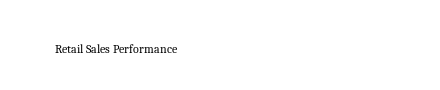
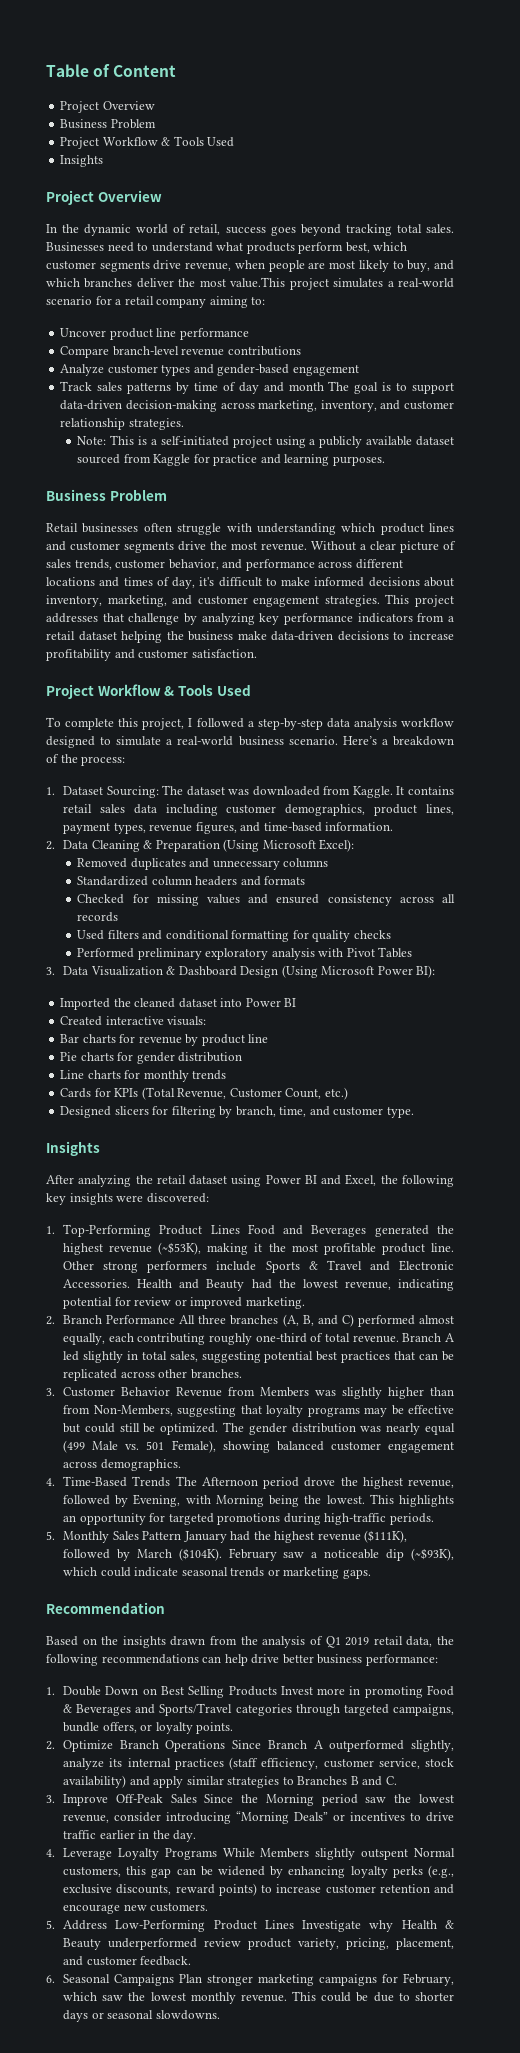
[55,44,179,53] Retail Sales Performance -> [46,64,177,77] [60,101,155,113] [60,119,156,129] [60,136,235,149] [60,155,104,167] [46,190,162,205] [46,224,454,236] [46,242,408,254] [46,260,455,272] [46,277,455,290] [46,296,266,308] [60,328,249,340] [60,346,301,358] [60,364,359,376] [60,381,454,394] [60,400,454,412] [60,418,184,430] [77,435,454,448] [77,454,385,466] [46,489,167,501] [46,523,454,535] [46,541,456,553] [46,559,403,571] [46,577,454,589] [46,594,454,607] [46,613,454,625] [46,631,454,643] [46,649,257,661] [46,684,251,699] [46,717,454,730] [46,736,454,748] [46,754,126,766] [46,785,454,798] [63,804,454,816] [63,822,394,834] [46,839,355,852] [77,858,329,870] [77,876,306,886] [77,894,455,906] [77,912,119,922] [77,930,391,942] [77,947,413,960] [46,965,436,978] [60,998,297,1010] [60,1016,207,1026] [60,1034,269,1046] [60,1052,243,1064] [60,1070,227,1082] [60,1087,348,1100] [60,1106,414,1118] [46,1141,100,1156] [46,1174,454,1187] [46,1193,209,1205] [46,1224,454,1237] [63,1242,455,1255] [63,1260,455,1273] [63,1279,454,1291] [63,1297,305,1309] [46,1314,454,1327] [63,1333,455,1345] [63,1351,454,1363] [63,1369,242,1381] [46,1387,455,1399] [63,1405,455,1417] [63,1422,455,1435] [63,1440,455,1453] [63,1459,181,1471] [46,1476,455,1489] [63,1494,454,1507] [63,1513,434,1525] [46,1530,408,1543] [63,1548,455,1561] [63,1567,371,1579] [46,1602,165,1614] [46,1636,455,1648] [46,1654,438,1666] [46,1685,454,1698] [63,1703,454,1716] [63,1722,234,1734] [46,1740,454,1752] [63,1757,455,1770] [63,1775,397,1788] [46,1794,454,1806] [63,1811,455,1824] [63,1830,197,1842] [46,1848,455,1860] [63,1865,454,1878] [63,1883,455,1896] [63,1903,209,1914] [46,1920,454,1932] [63,1938,454,1950] [63,1956,192,1966] [46,1973,454,1986] [63,1991,455,2004] [63,2010,220,2022] Table of Content // Project Overview // Business Problem // Project Workflow & Tools Used // Insights // Project Overview // In the dynamic world of retail, success goes beyond tracking total sales. Businesses need to understand what products perform best, which customer segments drive revenue, when people are most likely to buy, and which branches deliver the most value.This project simulates a real-world scenario for a retail company aiming to: // Uncover product line performance // Compare branch-level revenue contributions // Analyze customer types and gender-based engagement // Track sales patterns by time of day and month The goal is to support data-driven decision-making across marketing, inventory, and customer relationship strategies. // Note: This is a self-initiated project using a publicly available dataset sourced from Kaggle for practice and learning purposes. // Business Problem // Retail businesses often struggle with understanding which product lines and customer segments drive the most revenue. Without a clear picture of sales trends, customer behavior, and performance across different locations and times of day, it's difficult to make informed decisions about inventory, marketing, and customer engagement strategies. This project addresses that challenge by analyzing key performance indicators from a retail dataset helping the business make data-driven decisions to increase profitability and customer satisfaction. // Project Workflow & Tools Used // To complete this project, I followed a step-by-step data analysis workflow designed to simulate a real-world business scenario. Here’s a breakdown of the process: // 1. Dataset Sourcing: The dataset was downloaded from Kaggle. It contains retail sales data including customer demographics, product lines, payment types, revenue figures, and time-based information. // 2. Data Cleaning & Preparation (Using Microsoft Excel): // Removed duplicates and unnecessary columns // Standardized column headers and formats // Checked for missing values and ensured consistency across all records // Used filters and conditional formatting for quality checks // Performed preliminary exploratory analysis with Pivot Tables // 3. Data Visualization & Dashboard Design (Using Microsoft Power BI): // Imported the cleaned dataset into Power BI // Created interactive visuals: // Bar charts for revenue by product line // Pie charts for gender distribution // Line charts for monthly trends // Cards for KPIs (Total Revenue, Customer Count, etc.) // Designed slicers for filtering by branch, time, and customer type. // Insights // After analyzing the retail dataset using Power BI and Excel, the following key insights were discovered: // 1. Top-Performing Product Lines Food and Beverages generated the highest revenue (~$53K), making it the most profitable product line. Other strong performers include Sports & Travel and Electronic Accessories. Health and Beauty had the lowest revenue, indicating potential for review or improved marketing. // 2. Branch Performance All three branches (A, B, and C) performed almost equally, each contributing roughly one-third of total revenue. Branch A led slightly in total sales, suggesting potential best practices that can be replicated across other branches. // 3. Customer Behavior Revenue from Members was slightly higher than from Non-Members, suggesting that loyalty programs may be effective but could still be optimized. The gender distribution was nearly equal (499 Male vs. 501 Female), showing balanced customer engagement across demographics. // 4. Time-Based Trends The Afternoon period drove the highest revenue, followed by Evening, with Morning being the lowest. This highlights an opportunity for targeted promotions during high-traffic periods. // 5. Monthly Sales Pattern January had the highest revenue ($111K), followed by March ($104K). February saw a noticeable dip (~$93K), which could indicate seasonal trends or marketing gaps. // Recommendation // Based on the insights drawn from the analysis of Q1 2019 retail data, the following recommendations can help drive better business performance: // 1. Double Down on Best Selling Products Invest more in promoting Food & Beverages and Sports/Travel categories through targeted campaigns, bundle offers, or loyalty points. // 2. Optimize Branch Operations Since Branch A outperformed slightly, analyze its internal practices (staff efficiency, customer service, stock availability) and apply similar strategies to Branches B and C. // 3. Improve Off-Peak Sales Since the Morning period saw the lowest revenue, consider introducing “Morning Deals” or incentives to drive traffic earlier in the day. // 4. Leverage Loyalty Programs While Members slightly outspent Normal customers, this gap can be widened by enhancing loyalty perks (e.g., exclusive discounts, reward points) to increase customer retention and encourage new customers. // 5. Address Low-Performing Product Lines Investigate why Health & Beauty underperformed review product variety, pricing, placement, and customer feedback. // 6. Seasonal Campaigns Plan stronger marketing campaigns for February, which saw the lowest monthly revenue. This could be due to shorter days or seasonal slowdowns.

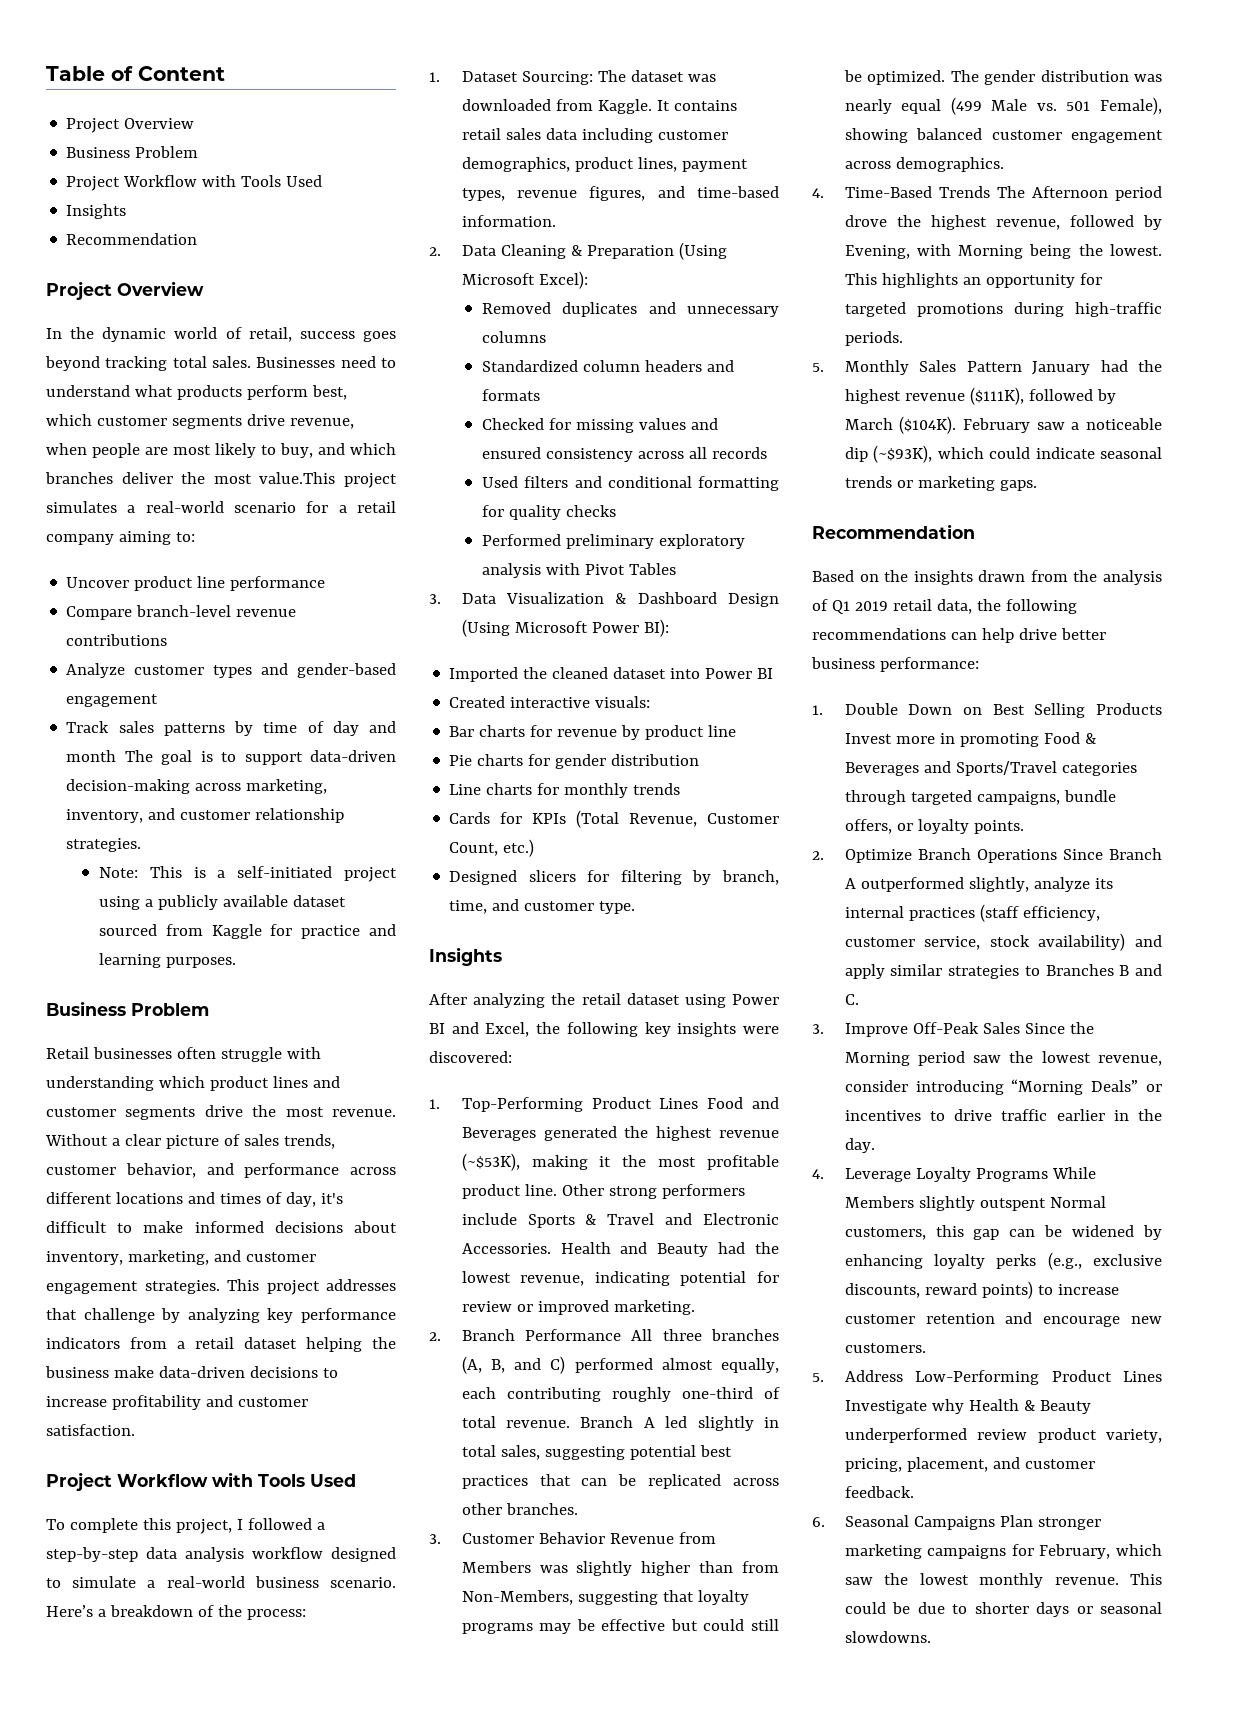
[161,137,171,146] & -> [202,175,237,187] with
(104, 161) none -> [66,233,198,245] // Recommendation
[164,686,175,696] & -> [212,1472,253,1487] with

